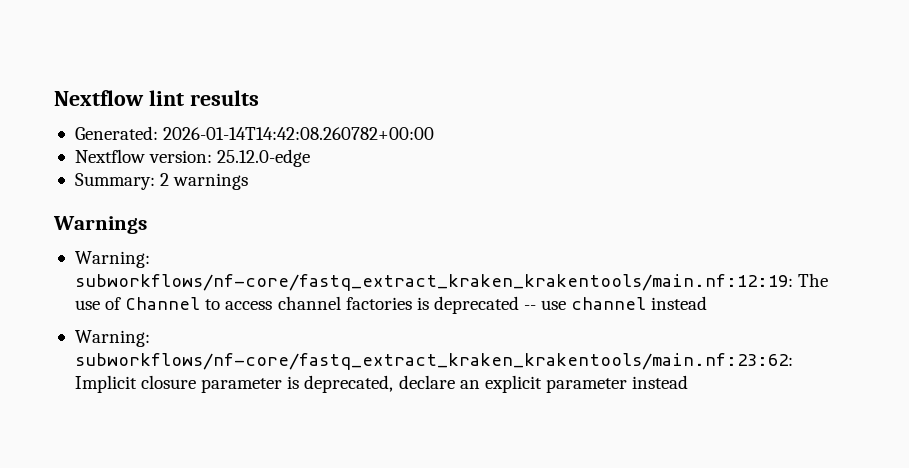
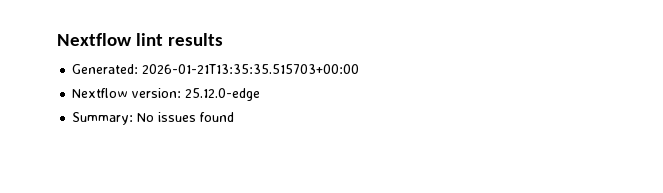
[163,127,435,140] 2026-01-14T14:42:08.260782+00:00 -> [142,64,360,74] 2026-01-21T13:35:35.515703+00:00
[160,173,249,190] [53,216,147,234] [74,251,150,268] [74,273,829,291] [74,296,708,314] [74,330,150,347] [74,353,793,370] [74,375,689,393] 2 warnings // Warnings // Warning: subworkflows/nf-core/fastq_extract_kraken_krakentools/main.nf:12:19: The use of Channel to access channel factories is deprecated -- use channel instead // Warning: subworkflows/nf-core/fastq_extract_kraken_krakentools/main.nf:23:62: Implicit closure parameter is deprecated, declare an explicit parameter instead -> [137,112,235,122] No issues found

